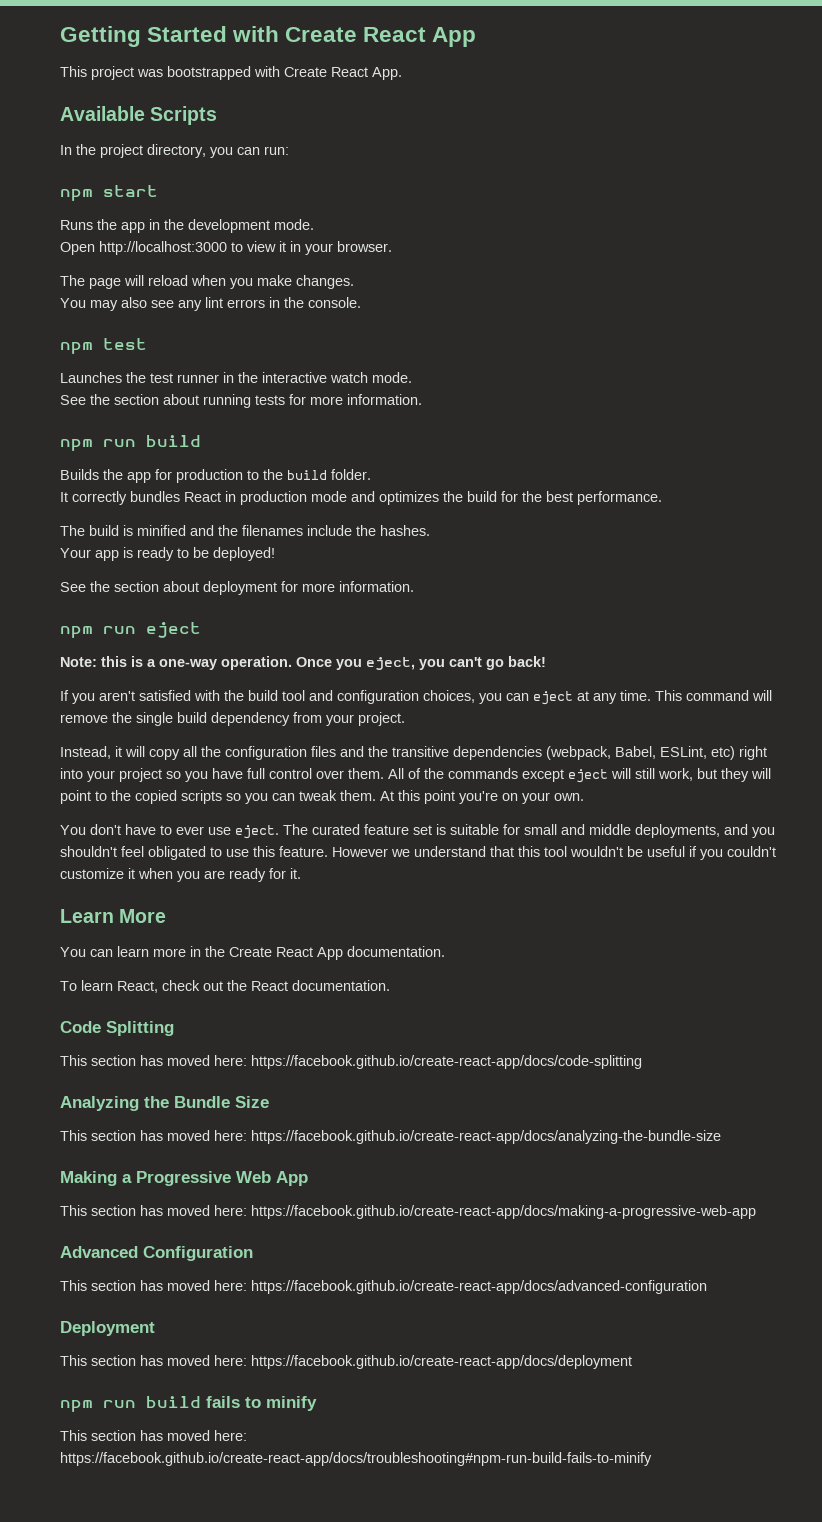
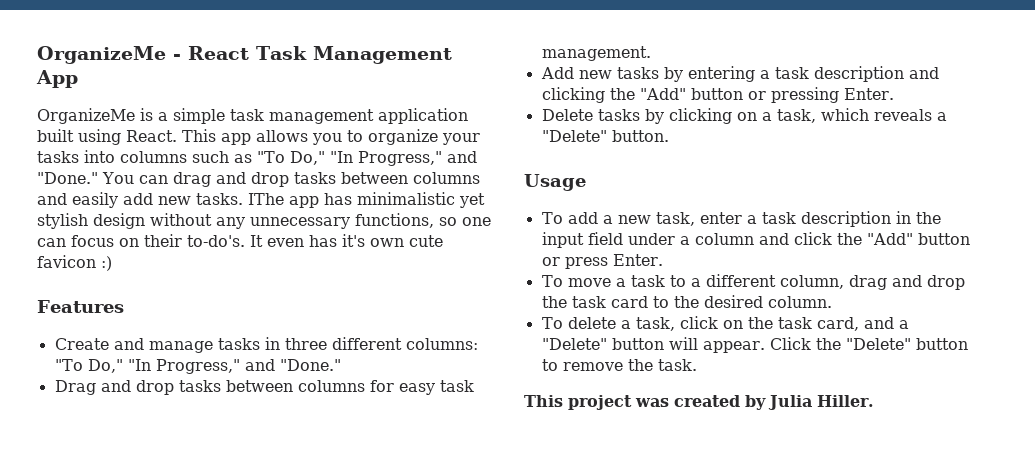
[60,26,477,47] [60,66,402,80] [60,106,218,125] [60,144,289,158] [60,185,158,201] [60,219,314,233] [60,241,392,255] [60,275,354,289] [60,297,361,311] [60,338,147,354] [60,372,412,383] [60,394,422,408] [60,435,201,451] [60,469,371,483] [60,491,662,505] [60,525,430,536] [60,547,275,561] [60,581,414,595] [60,622,201,638] [60,656,546,670] [60,690,772,705] [60,712,405,726] [60,746,767,760] [60,768,771,783] [60,790,584,804] [60,824,775,839] [60,846,776,860] [60,868,301,882] [60,909,167,923] [60,946,445,960] [60,980,390,993] [60,1021,174,1036] [60,1055,642,1069] [60,1096,269,1111] [60,1130,721,1144] [60,1171,308,1186] [60,1205,756,1219] [60,1246,253,1261] [60,1280,707,1294] [60,1321,155,1336] [60,1355,632,1369] [60,1396,317,1412] [60,1430,247,1441] [60,1452,652,1466] Getting Started with Create React App // This project was bootstrapped with Create React App. // Available Scripts // In the project directory, you can run: // npm start // Runs the app in the development mode. // Open http://localhost:3000 to view it in your browser. // The page will reload when you make changes. // You may also see any lint errors in the console. // npm test // Launches the test runner in the interactive watch mode. // See the section about running tests for more information. // npm run build // Builds the app for production to the build folder. // It correctly bundles React in production mode and optimizes the build for the best performance. // The build is minified and the filenames include the hashes. // Your app is ready to be deployed! // See the section about deployment for more information. // npm run eject // Note: this is a one-way operation. Once you eject, you can't go back! // If you aren't satisfied with the build tool and configuration choices, you can eject at any time. This command will remove the single build dependency from your project. // Instead, it will copy all the configuration files and the transitive dependencies (webpack, Babel, ESLint, etc) right into your project so you have full control over them. All of the commands except eject will still work, but they will point to the copied scripts so you can tweak them. At this point you're on your own. // You don't have to ever use eject. The curated feature set is suitable for small and middle deployments, and you shouldn't feel obligated to use this feature. However we understand that this tool wouldn't be useful if you couldn't customize it when you are ready for it. // Learn More // You can learn more in the Create React App documentation. // To learn React, check out the React documentation. // Code Splitting // This section has moved here: https://facebook.github.io/create-react-app/docs/code-splitting // Analyzing the Bundle Size // This section has moved here: https://facebook.github.io/create-react-app/docs/analyzing-the-bundle-size // Making a Progressive Web App // This section has moved here: https://facebook.github.io/create-react-app/docs/making-a-progressive-web-app // Advanced Configuration // This section has moved here: https://facebook.github.io/create-react-app/docs/advanced-configuration // Deployment // This section has moved here: https://facebook.github.io/create-react-app/docs/deployment // npm run build fails to minify // This section has moved here: https://facebook.github.io/create-react-app/docs/troubleshooting#npm-run-build-fails-to-minify -> [37,46,452,64] [36,70,78,88] [37,108,468,124] [37,129,480,145] [37,150,477,166] [37,172,480,187] [37,192,485,208] [37,213,491,229] [37,234,443,247] [37,255,112,271] [37,300,124,313] [54,337,478,353] [54,359,341,374] [54,380,474,395] [541,46,651,61] [540,66,939,82] [541,87,894,103] [541,108,947,124] [541,130,669,142] [524,174,586,191] [541,211,941,227] [541,232,970,248] [541,254,663,269] [541,274,965,290] [541,295,832,308] [541,316,909,331] [541,337,968,353] [541,359,697,371] [524,395,874,410] OrganizeMe - React Task Management App // OrganizeMe is a simple task management application built using React. This app allows you to organize your tasks into columns such as "To Do," "In Progress," and "Done." You can drag and drop tasks between columns and easily add new tasks. IThe app has minimalistic yet stylish design without any unnecessary functions, so one can focus on their to-do's. It even has it's own cute favicon :) // Features // Create and manage tasks in three different columns: "To Do," "In Progress," and "Done." // Drag and drop tasks between columns for easy task management. // Add new tasks by entering a task description and clicking the "Add" button or pressing Enter. // Delete tasks by clicking on a task, which reveals a "Delete" button. // Usage // To add a new task, enter a task description in the input field under a column and click the "Add" button or press Enter. // To move a task to a different column, drag and drop the task card to the desired column. // To delete a task, click on the task card, and a "Delete" button will appear. Click the "Delete" button to remove the task. // This project was created by Julia Hiller.

